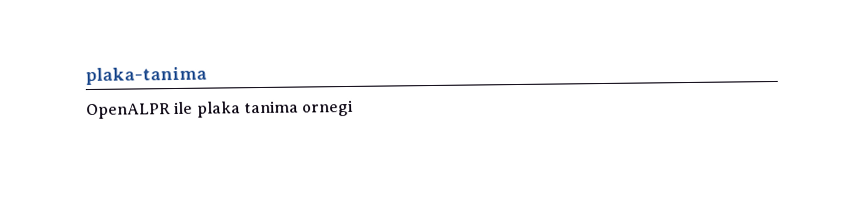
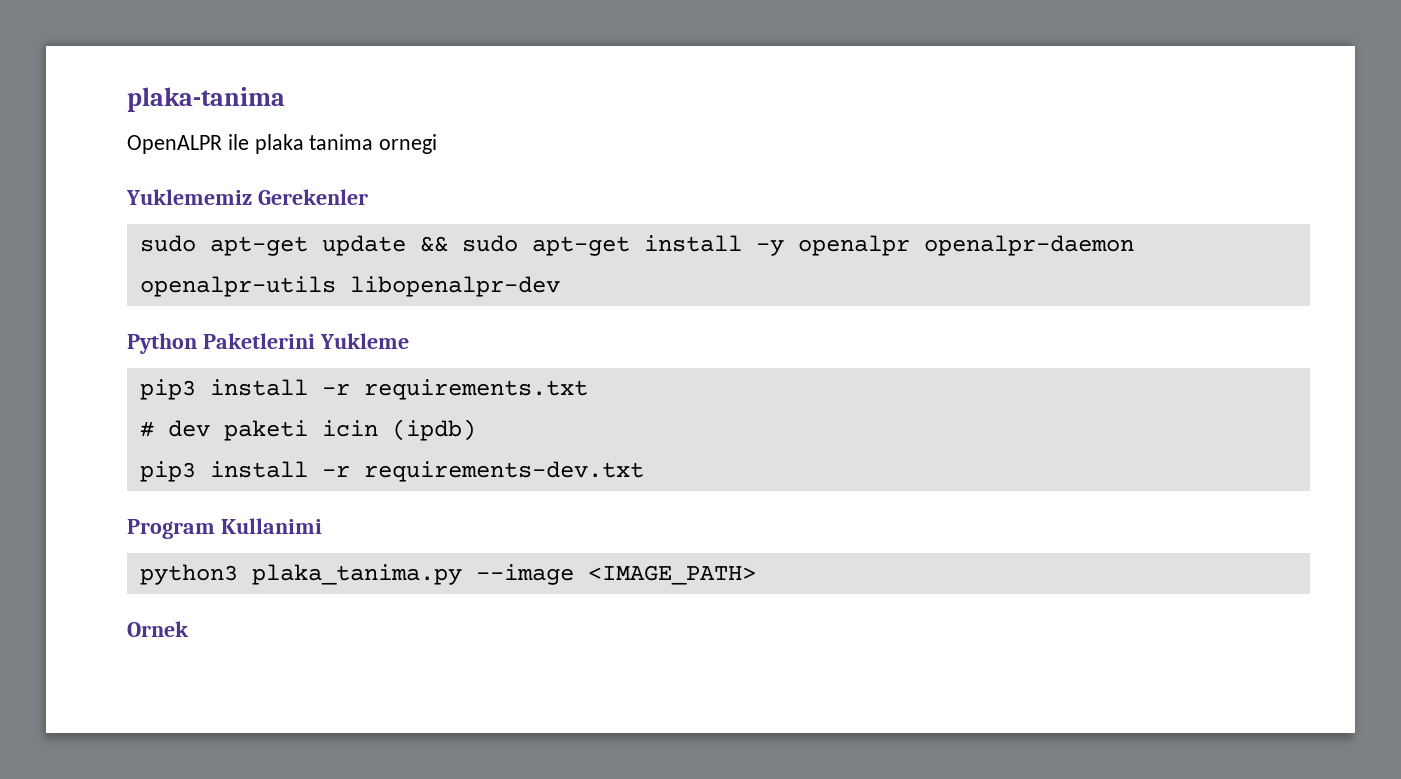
(355, 108) none -> [126,189,368,205] [139,235,1134,256] [139,276,560,297] [127,333,409,354] [139,379,588,400] [139,419,476,441] [139,461,644,482] [127,518,322,539] [139,564,756,585] [127,621,189,637] // Yuklememiz Gerekenler // sudo apt-get update && sudo apt-get install -y openalpr openalpr-daemon openalpr-utils libopenalpr-dev // Python Paketlerini Yukleme // pip3 install -r requirements.txt // # dev paketi icin (ipdb) // pip3 install -r requirements-dev.txt // Program Kullanimi // python3 plaka_tanima.py --image <IMAGE_PATH> // Ornek

